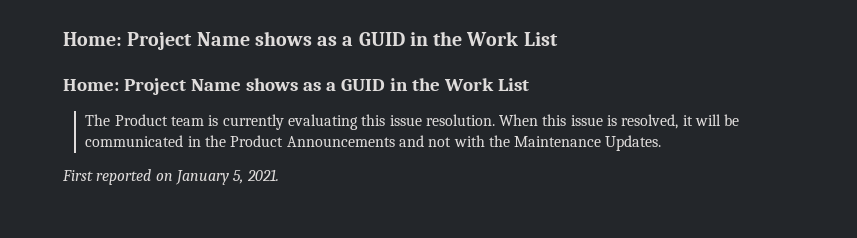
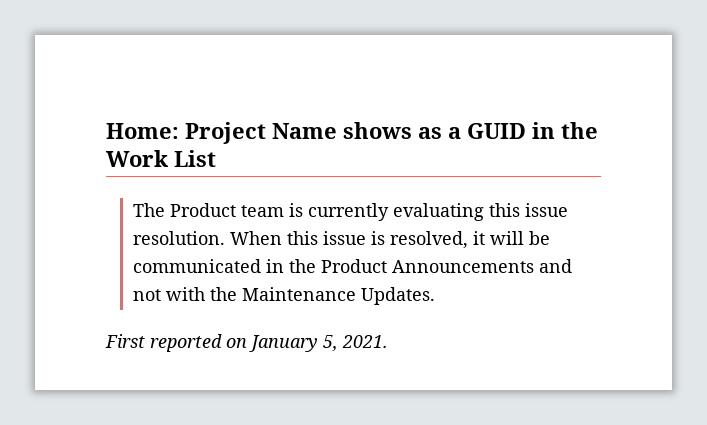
[63,78,529,95] // Home: Project Name shows as a GUID in the Work List -> (216, 158) none

